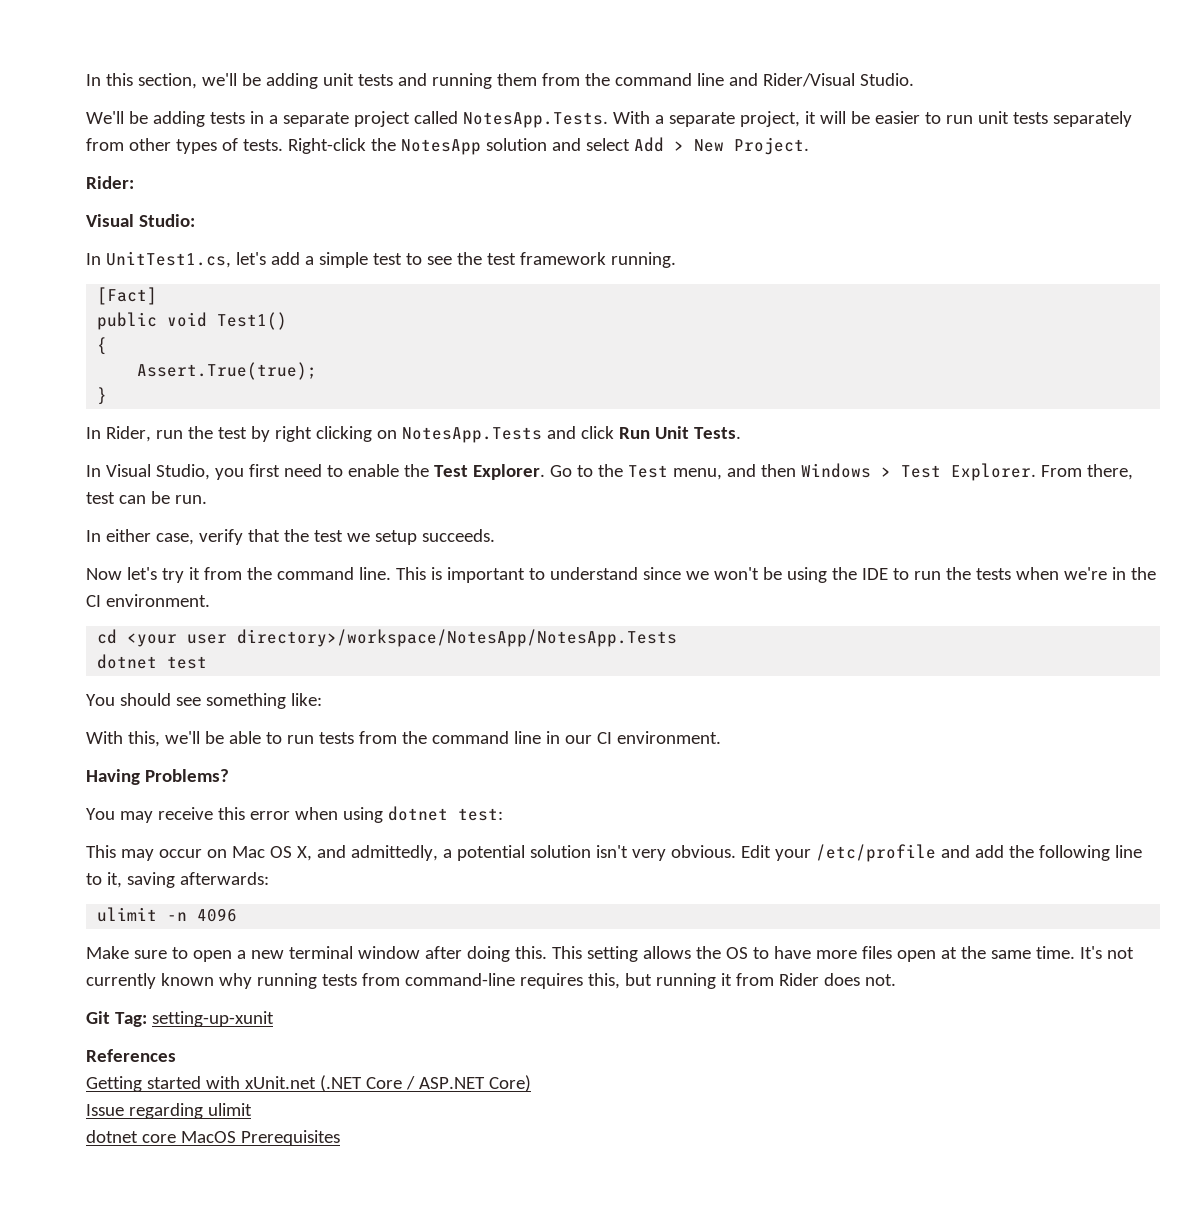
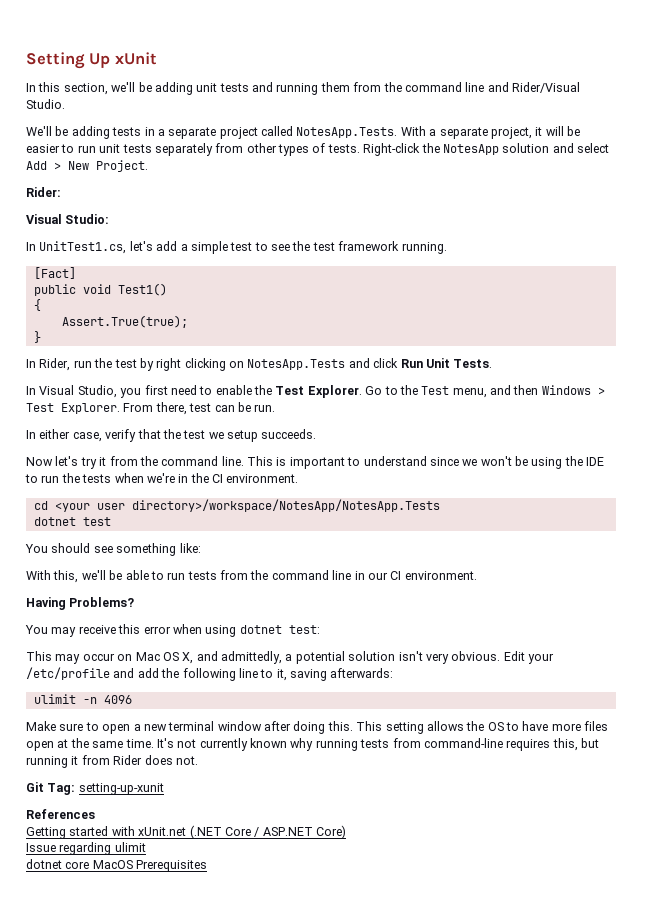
(86, 80) none -> [26,52,157,69] Setting Up xUnit //

